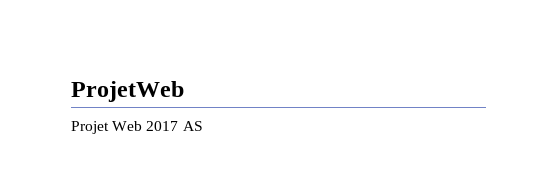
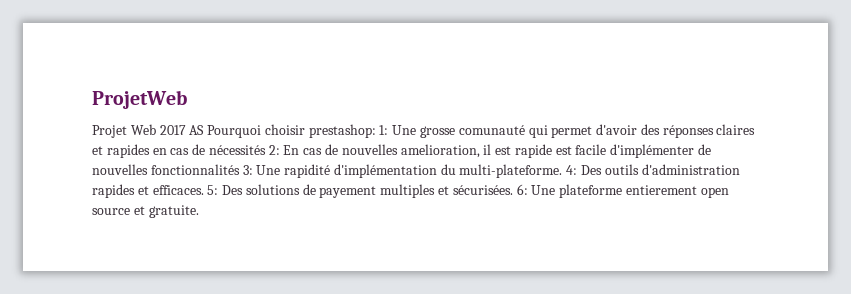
(203, 126) none -> [207,124,756,138] [92,144,712,158] [92,164,740,178] [92,184,729,198] [92,205,199,218] Pourquoi choisir prestashop: 1: Une grosse comunauté qui permet d'avoir des réponses claires et rapides en cas de nécessités 2: En cas de nouvelles amelioration, il est rapide est facile d'implémenter de nouvelles fonctionnalités 3: Une rapidité d'implémentation du multi-plateforme. 4: Des outils d'administration rapides et efficaces. 5: Des solutions de payement multiples et sécurisées. 6: Une plateforme entierement open source et gratuite.

